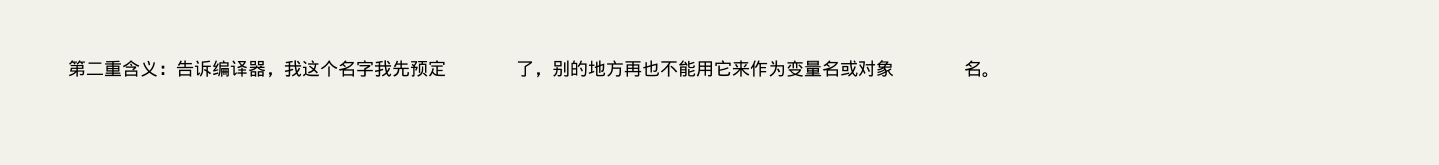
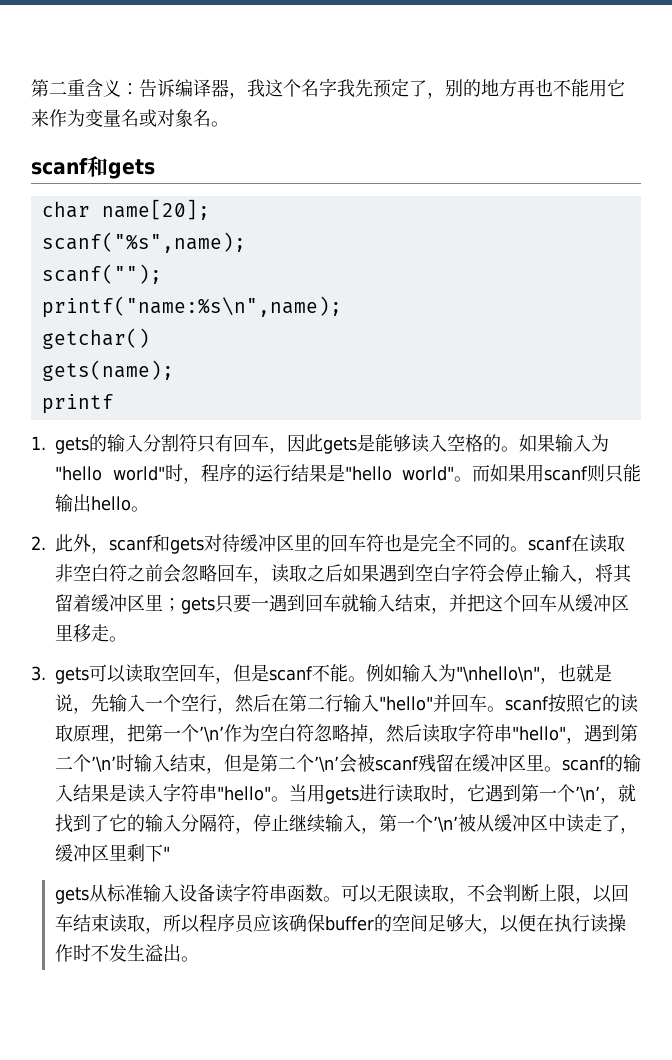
(1000, 75) none -> [31,156,155,179] [41,199,210,220] [41,232,246,253] [41,264,162,284] [41,296,342,318] [41,328,150,349] [41,360,174,381] [41,394,114,414] [31,434,609,454] [55,464,641,484] [55,494,149,512] [31,533,625,554] [55,563,632,584] [55,594,629,614] [55,624,127,642] [31,664,612,684] [55,694,638,714] [55,723,638,744] [55,754,641,774] [55,783,636,804] [55,814,638,834] [55,844,170,862] [54,883,629,904] [54,914,626,934] [54,944,199,962] // scanf和gets // char name[20]; // scanf("%s",name); // scanf(""); // printf("name:%s\n",name); // getchar() // gets(name); // printf // 1. gets的输入分割符只有回车，因此gets是能够读入空格的。如果输入为"hello world"时，程序的运行结果是"hello world"。而如果用scanf则只能输出hello。 // 2.此外，scanf和gets对待缓冲区里的回车符也是完全不同的。scanf在读取非空白符之前会忽略回车，读取之后如果遇到空白字符会停止输入，将其留着缓冲区里；gets只要一遇到回车就输入结束，并把这个回车从缓冲区里移走。 // 3. gets可以读取空回车，但是scanf不能。例如输入为"\nhello\n"，也就是说，先输入一个空行，然后在第二行输入"hello"并回车。scanf按照它的读取原理，把第一个’\n’作为空白符忽略掉，然后读取字符串"hello"，遇到第二个’\n’时输入结束，但是第二个’\n’会被scanf残留在缓冲区里。scanf的输入结果是读入字符串"hello"。当用gets进行读取时，它遇到第一个’\n’，就找到了它的输入分隔符，停止继续输入，第一个’\n’被从缓冲区中读走了，缓冲区里剩下" // gets从标准输入设备读字符串函数。可以无限读取，不会判断上限，以回车结束读取，所以程序员应该确保buffer的空间足够大，以便在执行读操作时不发生溢出。

